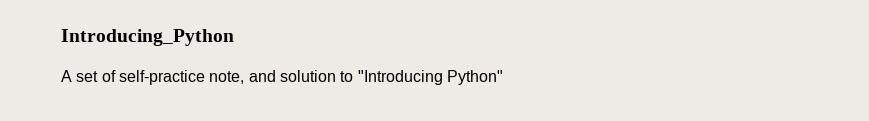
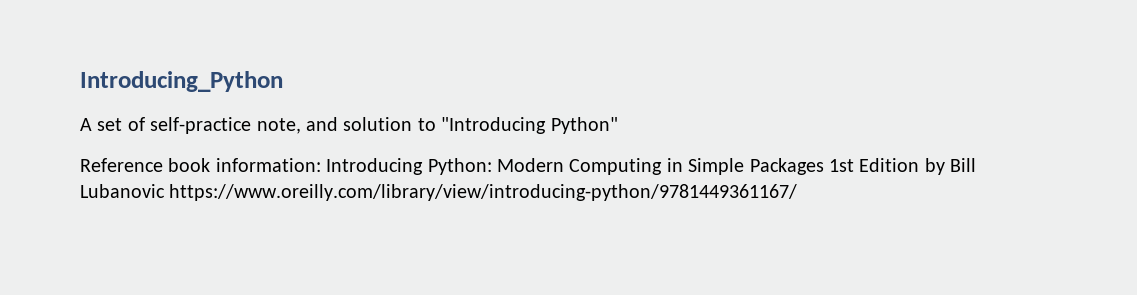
(503, 77) none -> [80,158,977,175] [80,184,798,201] // Reference book information: Introducing Python: Modern Computing in Simple Packages 1st Edition by Bill Lubanovic https://www.oreilly.com/library/view/introducing-python/9781449361167/

